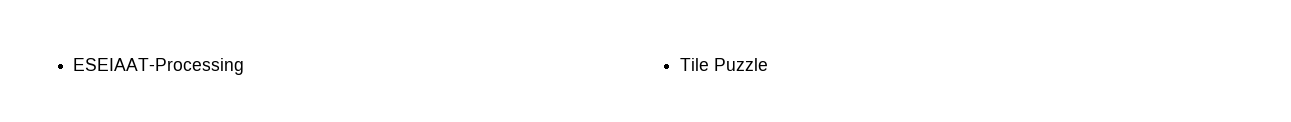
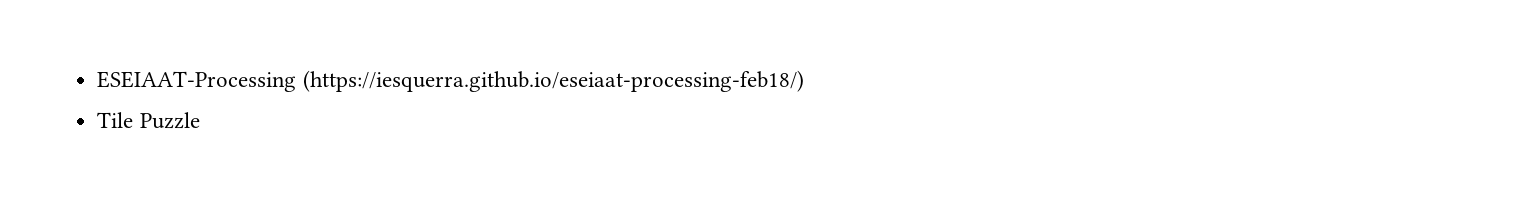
(245, 66) none -> [302,70,804,92] (https://iesquerra.github.io/eseiaat-processing-feb18/)

